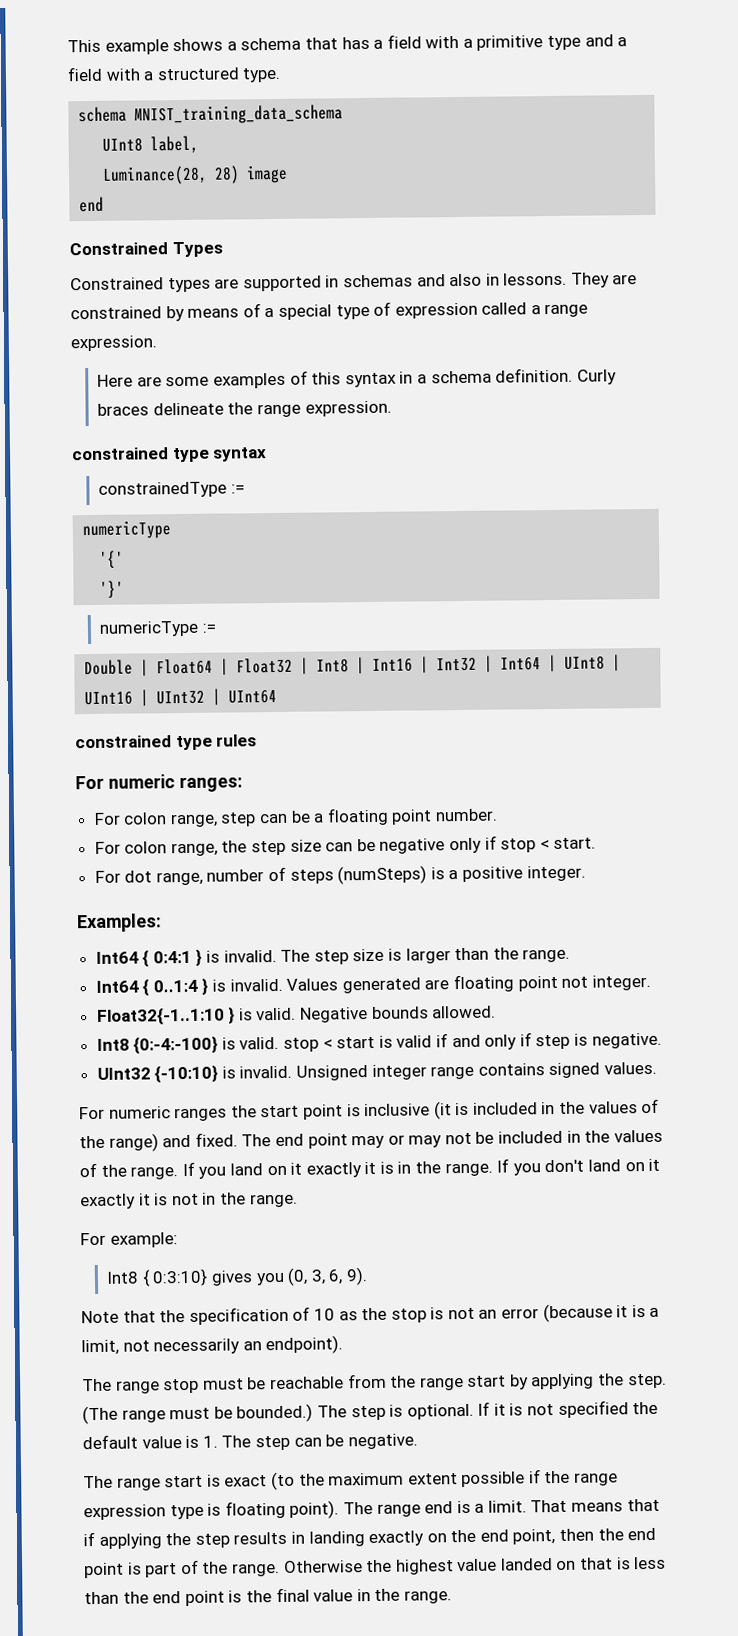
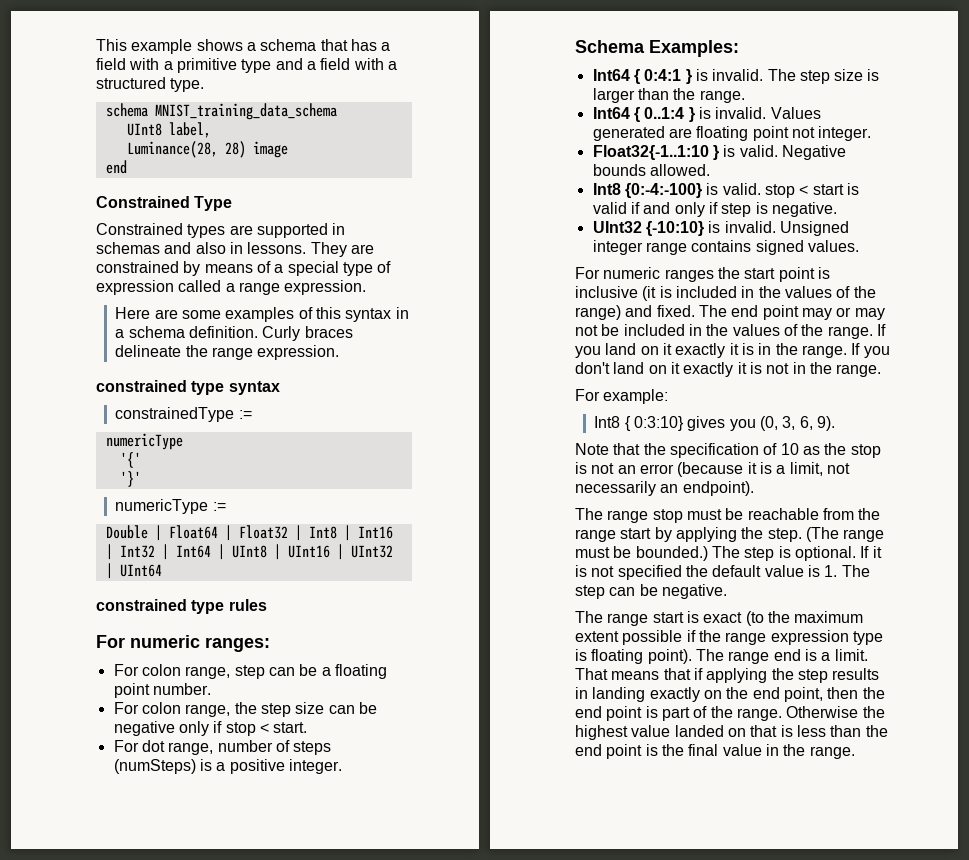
[171,241,223,258] Types -> [194,196,233,211] Type
(586, 873) none -> [575,40,645,53] Schema

